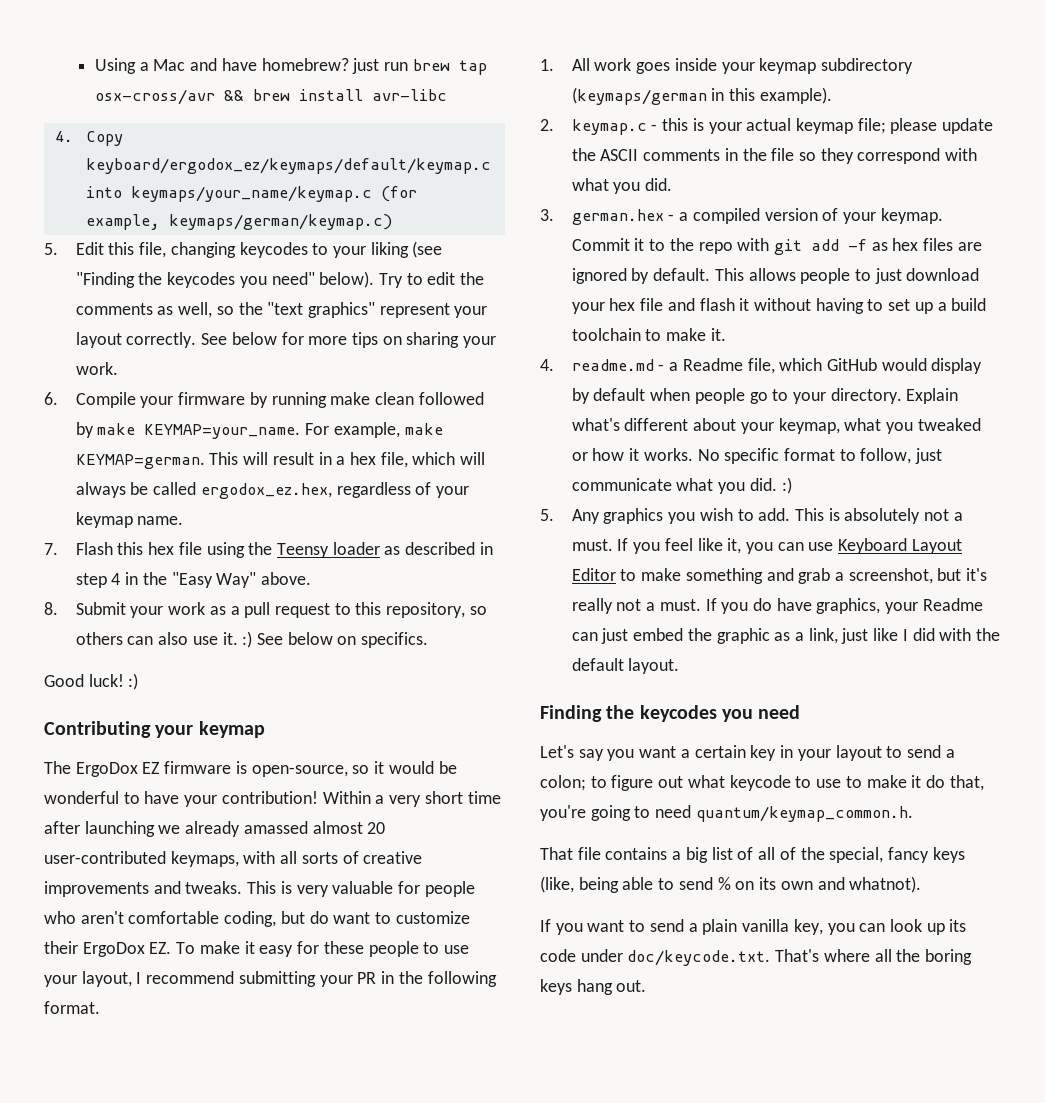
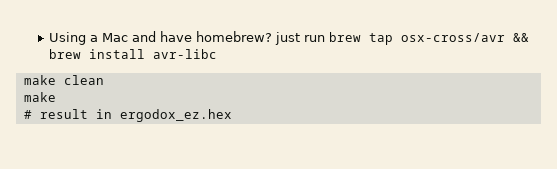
[54,131,124,146] [86,158,492,174] [86,186,418,202] [86,214,393,230] [44,241,443,258] [75,271,485,288] [75,302,488,318] [75,332,497,348] [75,362,118,375] [44,392,327,408] 4. Copy keyboard/ergodox_ez/keymaps/default/keymap.c into keymaps/your_name/keymap.c (for example, keymaps/german/keymap.c) // 5. Edit this file, changing keycodes to your liking (see "Finding the keycodes you need" below). Try to edit the comments as well, so the "text graphics" represent your layout correctly. See below for more tips on sharing your work. // 6. Compile your firmware by running -> (217, 54) none
[418,392,484,405] [75,422,443,439] [75,452,486,469] [75,482,470,499] [75,512,184,528] [44,542,493,558] [75,572,312,588] [44,602,487,618] [75,631,429,648] [44,673,139,690] [44,721,265,738] [44,761,457,777] [44,791,501,807] [44,821,386,837] [44,851,423,867] [44,881,475,897] [44,911,470,927] [44,941,469,957] [44,971,497,987] [44,1001,100,1014] [540,58,914,74] [571,87,832,105] [540,118,994,135] [571,148,978,164] [571,178,673,194] [540,208,943,225] [571,238,982,255] [571,268,980,284] [571,298,987,314] [571,328,726,341] [540,358,983,374] [571,388,959,404] [571,418,981,434] [571,448,943,464] [571,477,792,494] [540,508,963,524] [571,538,962,554] [571,568,988,584] [571,598,983,614] [571,628,1001,644] [571,658,680,674] [540,705,801,722] [540,745,955,761] [540,775,984,791] [540,805,913,822] [540,847,965,863] [540,876,922,893] [540,919,967,935] [540,949,973,966] [540,979,647,995] followed by make KEYMAP=your_name. For example, make KEYMAP=german. This will result in a hex file, which will always be called ergodox_ez.hex, regardless of your keymap name. // 7. Flash this hex file using the Teensy loader as described in step 4 in the "Easy Way" above. // 8. Submit your work as a pull request to this repository, so others can also use it. :) See below on specifics. // Good luck! :) // Contributing your keymap // The ErgoDox EZ firmware is open-source, so it would be wonderful to have your contribution! Within a very short time after launching we already amassed almost 20 user-contributed keymaps, with all sorts of creative improvements and tweaks. This is very valuable for people who aren't comfortable coding, but do want to customize their ErgoDox EZ. To make it easy for these people to use your layout, I recommend submitting your PR in the following format. // 1. All work goes inside your keymap subdirectory (keymaps/german in this example). // 2. keymap.c - this is your actual keymap file; please update the ASCII comments in the file so they correspond with what you did. // 3. german.hex - a compiled version of your keymap. Commit it to the repo with git add -f as hex files are ignored by default. This allows people to just download your hex file and flash it without having to set up a build toolchain to make it. // 4. readme.md - a Readme file, which GitHub would display by default when people go to your directory. Explain what's different about your keymap, what you tweaked or how it works. No specific format to follow, just communicate what you did. :) // 5. Any graphics you wish to add. This is absolutely not a must. If you feel like it, you can use Keyboard Layout Editor to make something and grab a screenshot, but it's really not a must. If you do have graphics, your Readme can just embed the graphic as a link, just like I did with the default layout. // Finding the keycodes you need // Let's say you want a certain key in your layout to send a colon; to figure out what keycode to use to make it do that, you're going to need quantum/keymap_common.h. // That file contains a big list of all of the special, fancy keys (like, being able to send % on its own and whatnot). // If you want to send a plain vanilla key, you can look up its code under doc/keycode.txt. That's where all the boring keys hang out. -> [23,92,56,102] [23,109,232,122] // make // # result in ergodox_ez.hex

